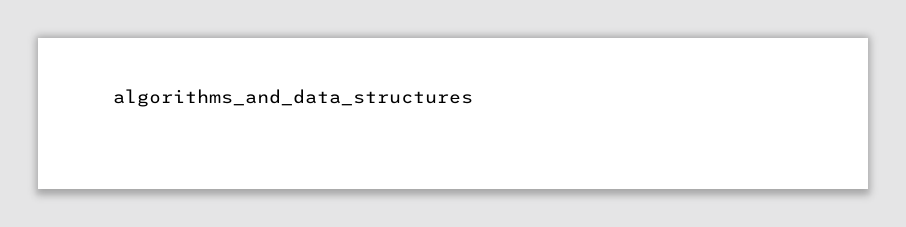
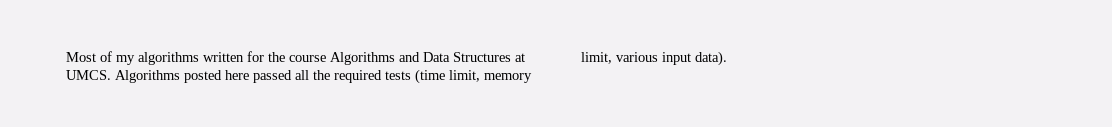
[113,89,473,107] algorithms_and_data_structures -> [66,51,525,65] [66,69,532,84] [581,51,727,66] Most of my algorithms written for the course Algorithms and Data Structures at UMCS. Algorithms posted here passed all the required tests (time limit, memory limit, various input data).

